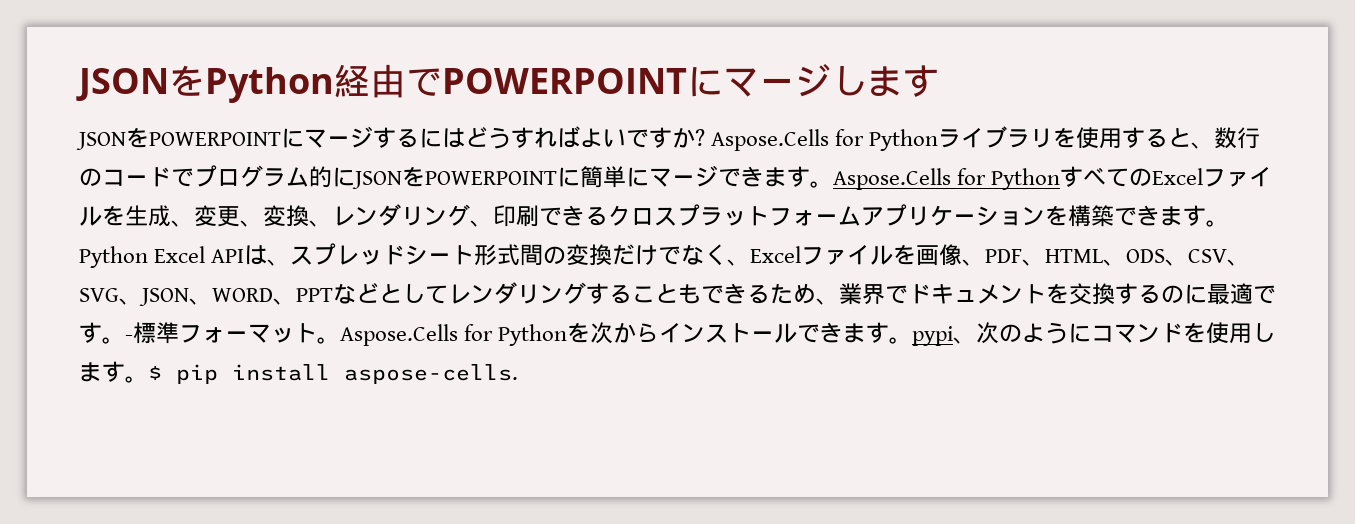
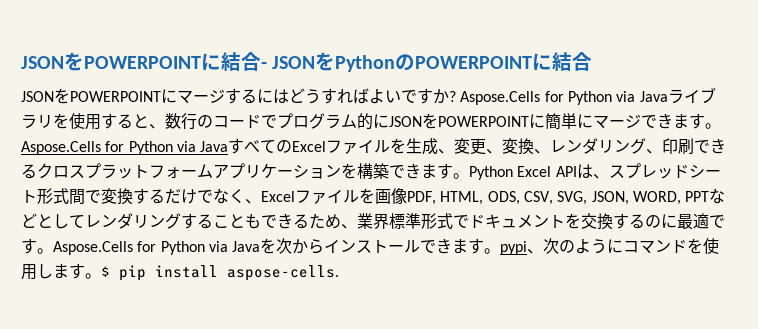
[76,64,939,103] JSONをPython経由でPOWERPOINTにマージします -> [21,52,593,72] JSONをPOWERPOINTに結合- JSONをPythonのPOWERPOINTに結合
(939, 140) none -> [616,91,668,102] via Java
(1061, 179) none -> [176,141,229,152] via Java
[543,244,613,266] の変換 -> [85,188,165,205] で変換する
[962,249,1251,266] [79,288,296,306] 、PDF、HTML、ODS、CSV、SVG、JSON、WORD、 -> [407,191,681,205] PDF, HTML, ODS, CSV, SVG, JSON, WORD,
(885, 294) none -> [389,213,453,229] 標準形式
[125,322,568,346] -標準フォーマット。Aspose.Cells for Python -> [53,241,261,255] Aspose.Cells for Python via Java

